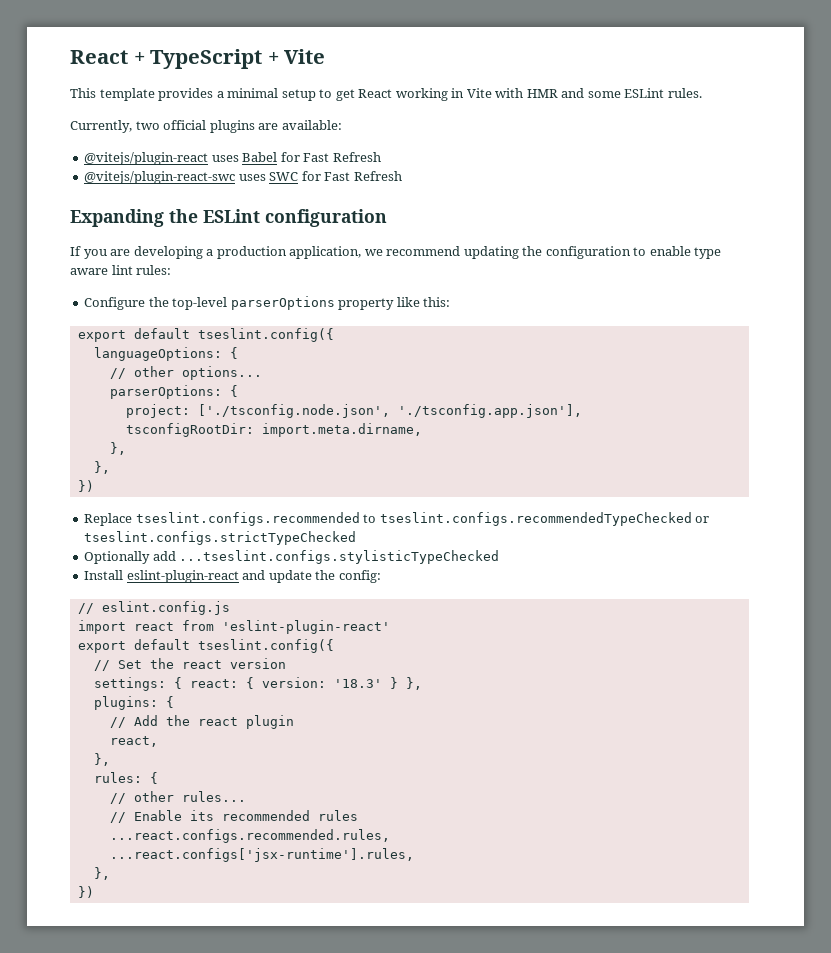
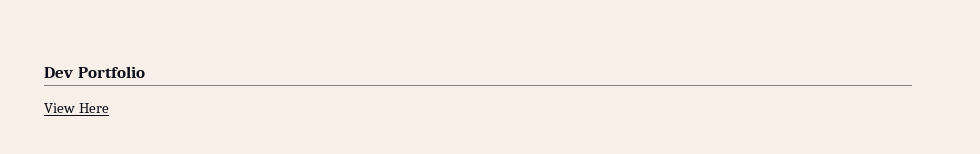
[70,49,326,69] [70,88,702,101] [70,120,342,133] [84,152,381,165] [84,171,402,184] [70,209,387,227] [70,246,722,259] [70,265,172,275] [84,296,451,310] [77,328,334,342] [93,347,238,361] [109,366,262,380] [109,385,238,399] [125,404,582,418] [125,423,422,437] [109,442,126,455] [93,461,110,474] [77,480,94,492] [84,512,710,526] [84,531,357,545] [84,550,500,564] [84,570,381,583] [77,601,230,615] [77,620,390,634] [77,639,334,653] [93,658,286,671] [93,677,422,691] [93,696,174,710] [109,715,294,729] [109,736,158,747] [93,753,110,766] [93,772,158,784] [109,791,246,804] [109,810,358,823] [109,829,390,843] [109,848,414,862] [93,867,110,880] [77,886,94,898] React + TypeScript + Vite // This template provides a minimal setup to get React working in Vite with HMR and some ESLint rules. // Currently, two official plugins are available: // @vitejs/plugin-react uses Babel for Fast Refresh // @vitejs/plugin-react-swc uses SWC for Fast Refresh // Expanding the ESLint configuration // If you are developing a production application, we recommend updating the configuration to enable type aware lint rules: // Configure the top-level parserOptions property like this: // export default tseslint.config({ // languageOptions: { // // other options... // parserOptions: { // project: ['./tsconfig.node.json', './tsconfig.app.json'], // tsconfigRootDir: import.meta.dirname, // }, // }, // }) // Replace tseslint.configs.recommended to tseslint.configs.recommendedTypeChecked or tseslint.configs.strictTypeChecked // Optionally add ...tseslint.configs.stylisticTypeChecked // Install eslint-plugin-react and update the config: // // eslint.config.js // import react from 'eslint-plugin-react' // export default tseslint.config({ // // Set the react version // settings: { react: { version: '18.3' } }, // plugins: { // // Add the react plugin // react, // }, // rules: { // // other rules... // // Enable its recommended rules // ...react.configs.recommended.rules, // ...react.configs['jsx-runtime'].rules, // }, // }) -> [44,66,145,78] [44,103,109,113] Dev Portfolio // View Here

